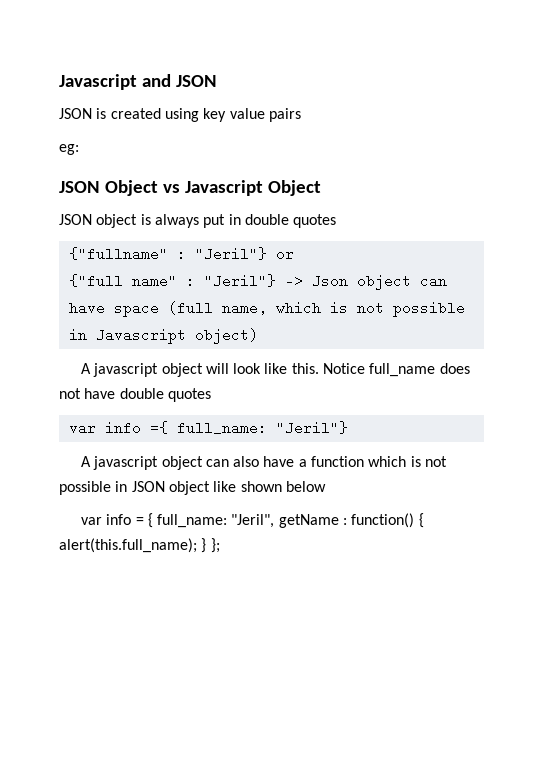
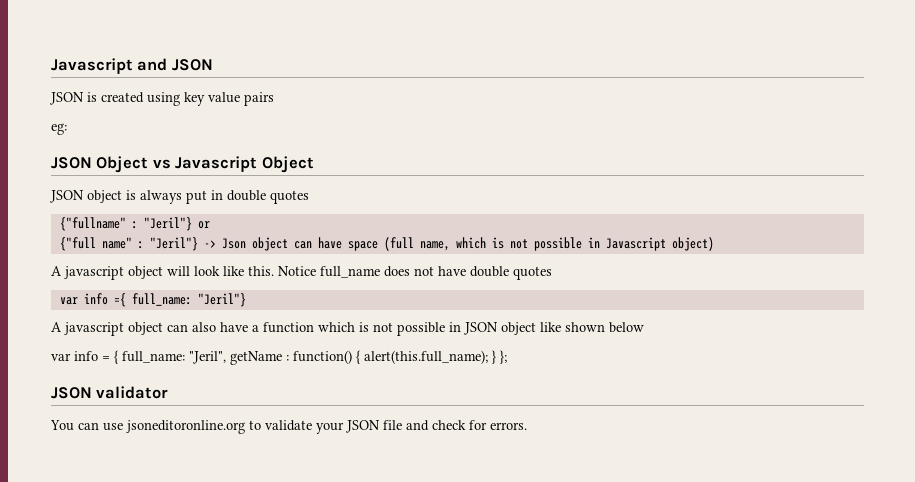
(220, 545) none -> [51,386,169,399] [50,420,527,434] // JSON validator // You can use jsoneditoronline.org to validate your JSON file and check for errors.

